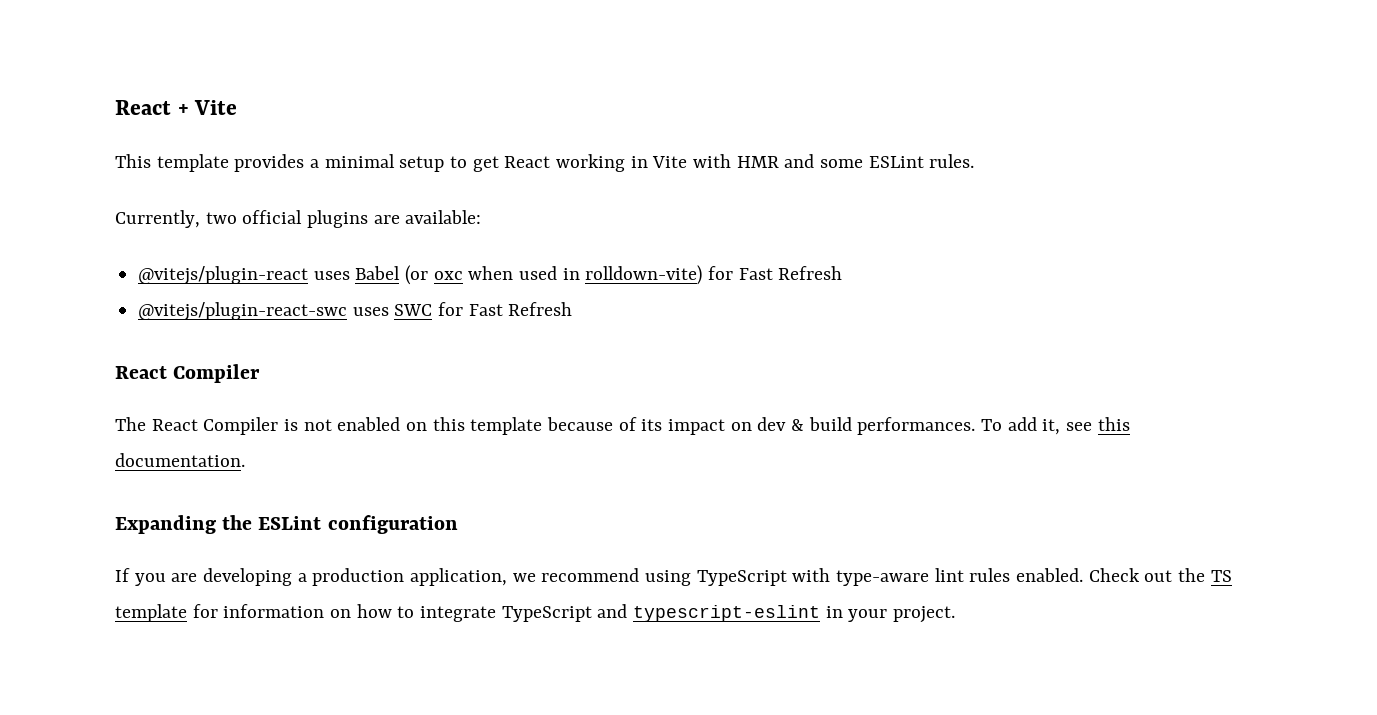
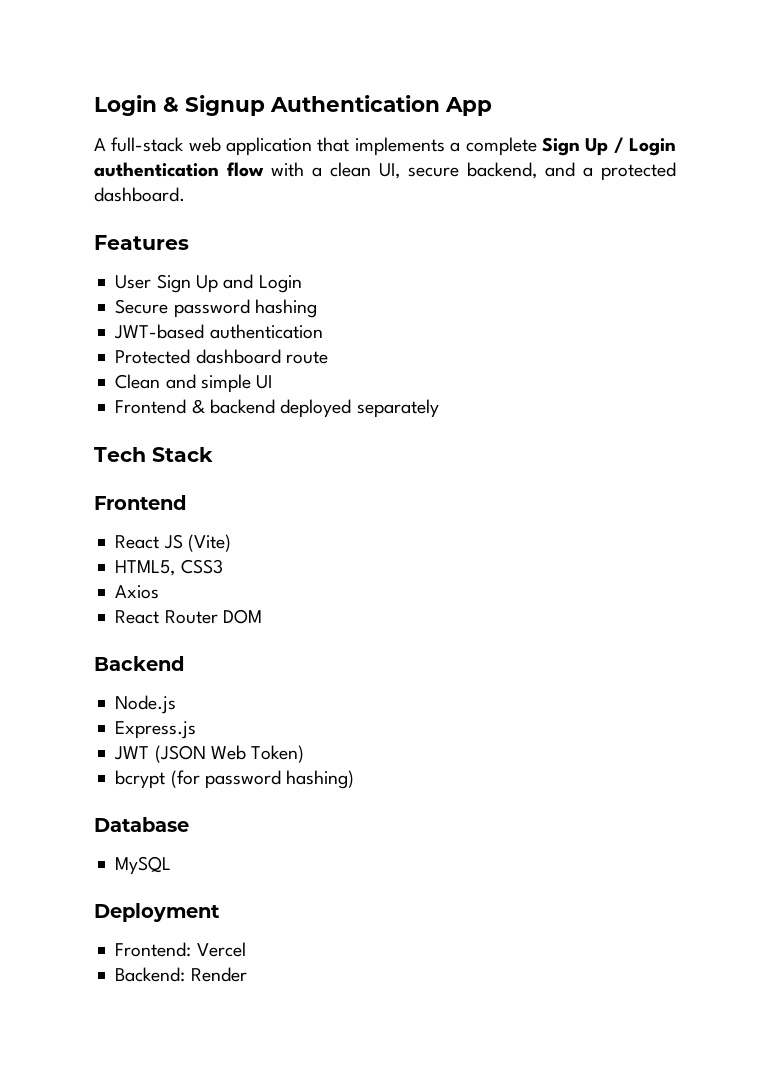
[115,100,238,115] [115,154,975,172] [115,210,482,228] [138,265,843,285] [138,302,573,321] [115,364,261,383] [115,417,1130,435] [115,453,245,467] [115,515,458,534] [115,568,1232,586] [115,604,956,623] React + Vite // This template provides a minimal setup to get React working in Vite with HMR and some ESLint rules. // Currently, two official plugins are available: // @vitejs/plugin-react uses Babel (or oxc when used in rolldown-vite) for Fast Refresh // @vitejs/plugin-react-swc uses SWC for Fast Refresh // React Compiler // The React Compiler is not enabled on this template because of its impact on dev & build performances. To add it, see this documentation. // Expanding the ESLint configuration // If you are developing a production application, we recommend using TypeScript with type-aware lint rules enabled. Check out the TS template for information on how to integrate TypeScript and typescript-eslint in your project. -> [94,95,492,116] [94,137,677,156] [94,162,676,181] [94,187,185,202] [94,235,189,250] [115,274,302,293] [115,299,317,318] [114,324,323,339] [115,349,328,364] [115,374,273,393] [115,399,439,418] [94,447,213,462] [94,495,187,510] [115,534,231,552] [115,559,223,576] [115,585,160,599] [115,609,262,624] [94,656,185,671] [115,695,177,714] [115,721,197,739] [114,745,305,763] [115,770,355,789] [94,817,189,832] [115,856,172,875] [94,903,220,922] [115,942,246,957] [115,967,247,982] Login & Signup Authentication App // A full-stack web application that implements a complete Sign Up / Login authentication flow with a clean UI, secure backend, and a protected dashboard. // Features // User Sign Up and Login // Secure password hashing // JWT-based authentication // Protected dashboard route // Clean and simple UI // Frontend & backend deployed separately // Tech Stack // Frontend // React JS (Vite) // HTML5, CSS3 // Axios // React Router DOM // Backend // Node.js // Express.js // JWT (JSON Web Token) // bcrypt (for password hashing) // Database // MySQL // Deployment // Frontend: Vercel // Backend: Render

